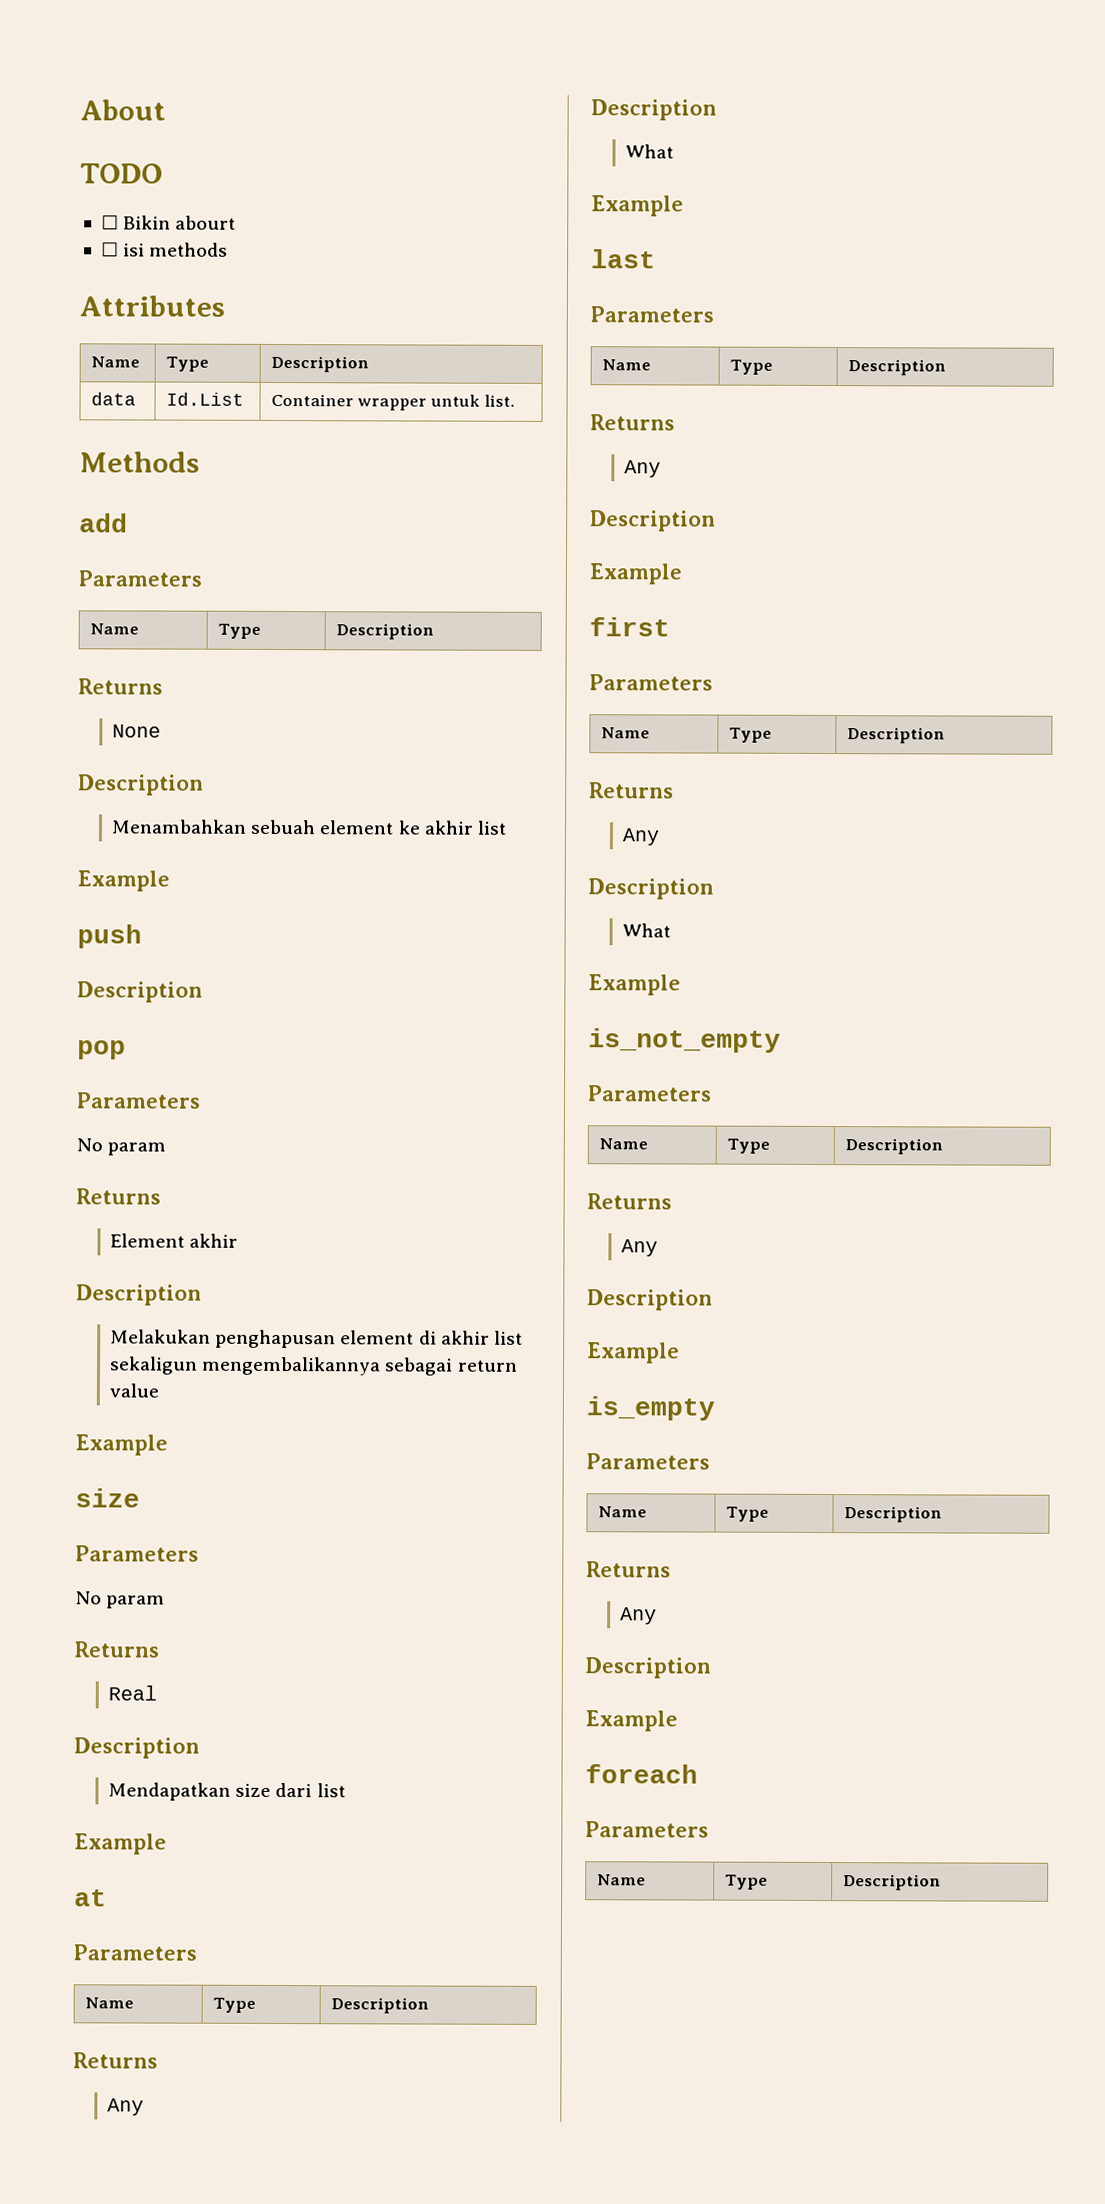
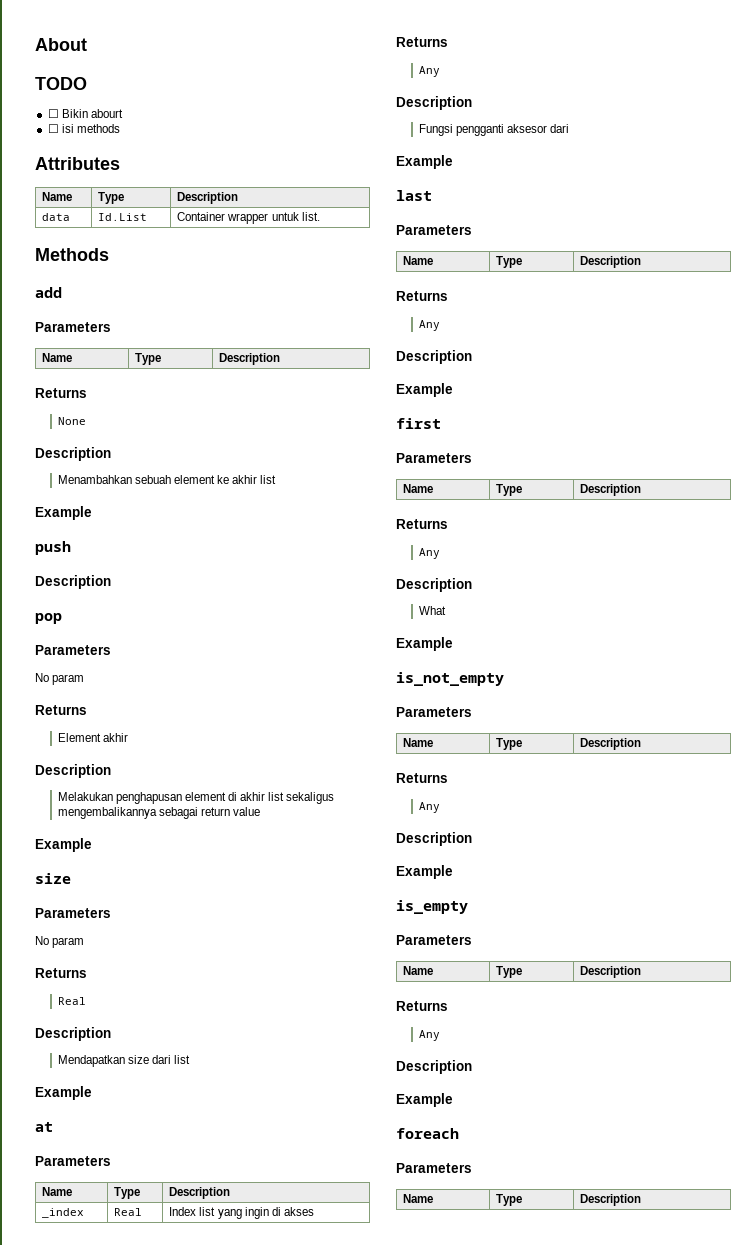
[109,1356,199,1375] sekaligun -> [286,792,335,804] sekaligus
[73,2052,158,2069] [107,2098,145,2116] [591,99,717,121] [625,144,675,159] // Returns // Any // Description // What -> [42,1208,85,1218] [114,1208,143,1216] [169,1207,314,1219] [396,37,448,47] [418,66,440,77] [396,96,472,110] [418,124,569,136] // _index | Real | Index list yang ingin di akses // Returns // Any // Description // Fungsi pengganti aksesor dari

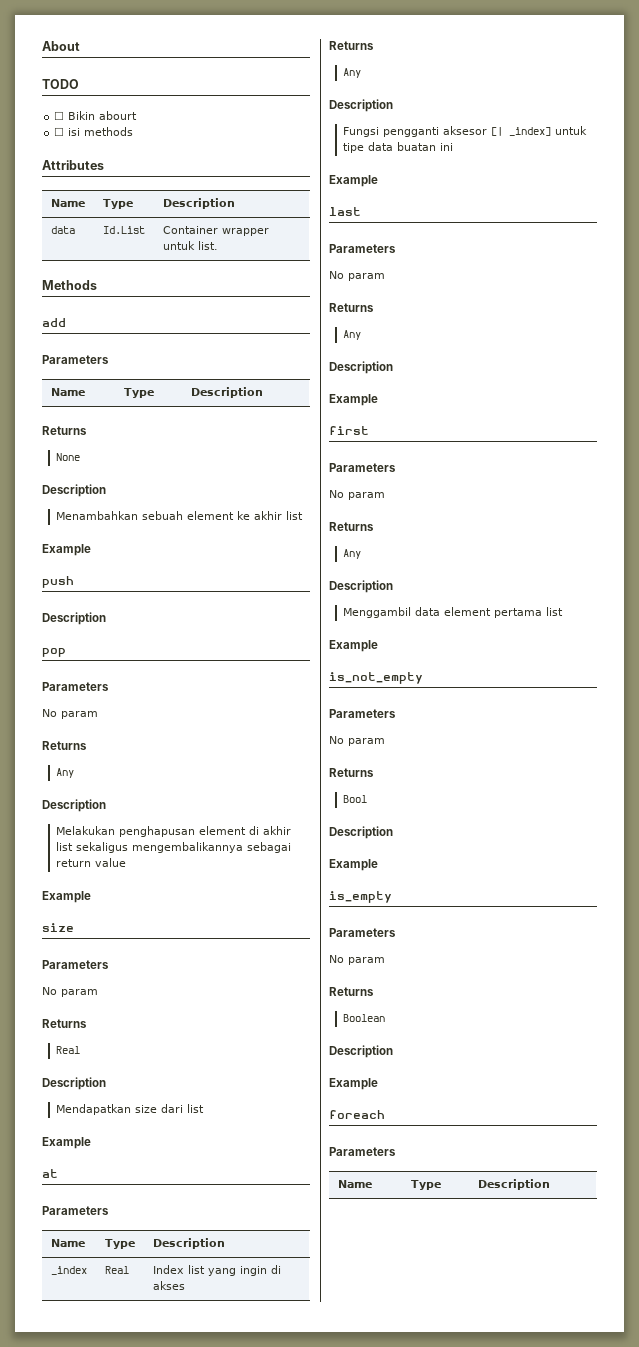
[57,733,128,742] Element akhir -> [56,768,75,778] Any
[549,124,569,133] dari -> [491,126,588,136] [343,142,454,153] [| _index] untuk tipe data buatan ini
[403,256,434,265] [496,256,523,268] [580,256,642,268] // Name | Type | Description -> [329,271,385,281] // No param
[403,484,434,493] [496,484,523,496] [580,484,642,496] [396,519,448,529] [418,548,440,559] [396,578,472,592] [418,606,446,615] // Name | Type | Description // Returns // Any // Description // What -> [329,490,385,500] [329,522,374,531] [343,549,362,559] [329,580,393,593] [343,607,564,618] // No param // Returns // Any // Description // Menggambil data element pertama list
[403,738,434,747] [496,738,523,750] [580,738,642,750] [396,773,448,783] [418,802,440,813] // Name | Type | Description // Returns // Any -> [329,736,385,746] [329,768,374,777] [343,795,368,803] // No param // Returns // Bool
[403,966,434,975] [496,966,523,978] [580,966,642,978] [396,1001,448,1011] [418,1030,440,1041] // Name | Type | Description // Returns // Any -> [329,955,385,965] [329,987,374,996] [343,1014,386,1022] // No param // Returns // Boolean

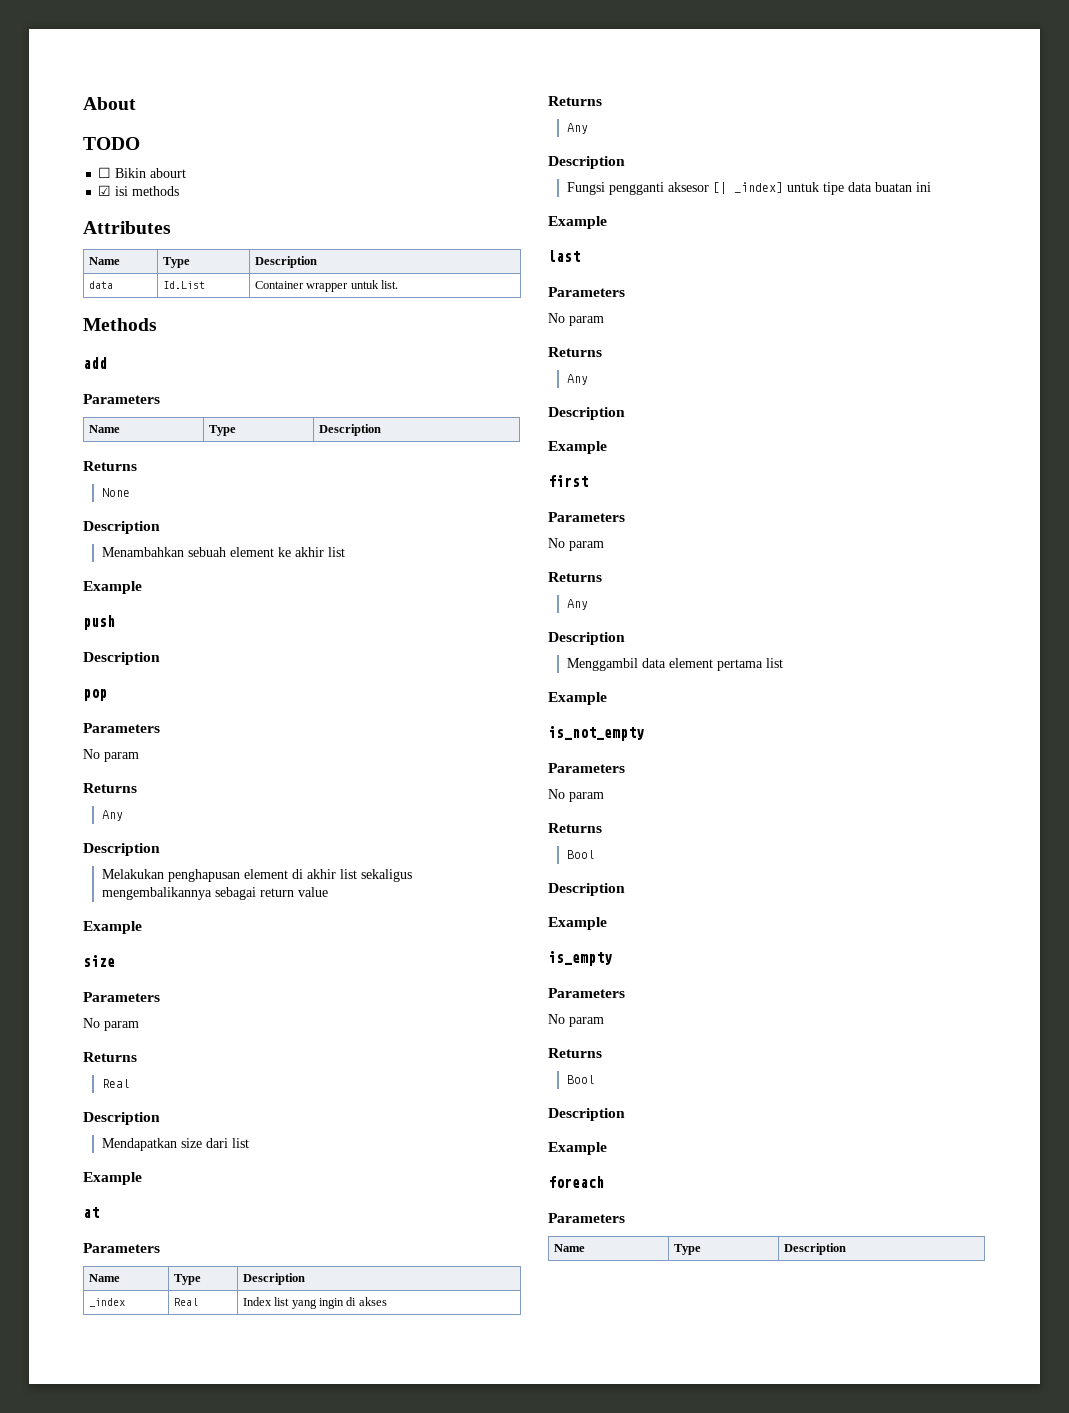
[54,127,65,136] ☐ -> [98,185,112,196] ☑
[343,1014,386,1022] Boolean -> [566,1075,595,1084] Bool

